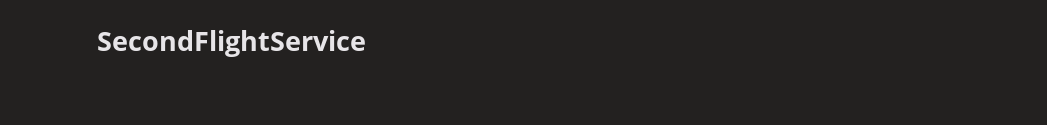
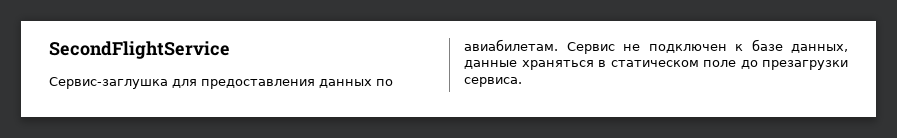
(366, 43) none -> [49,77,393,89] [464,39,848,54] [464,60,848,70] [464,77,522,87] // Сервис-заглушка для предоставления данных по авиабилетам. Сервис не подключен к базе данных, данные храняться в статическом поле до презагрузки сервиса.

